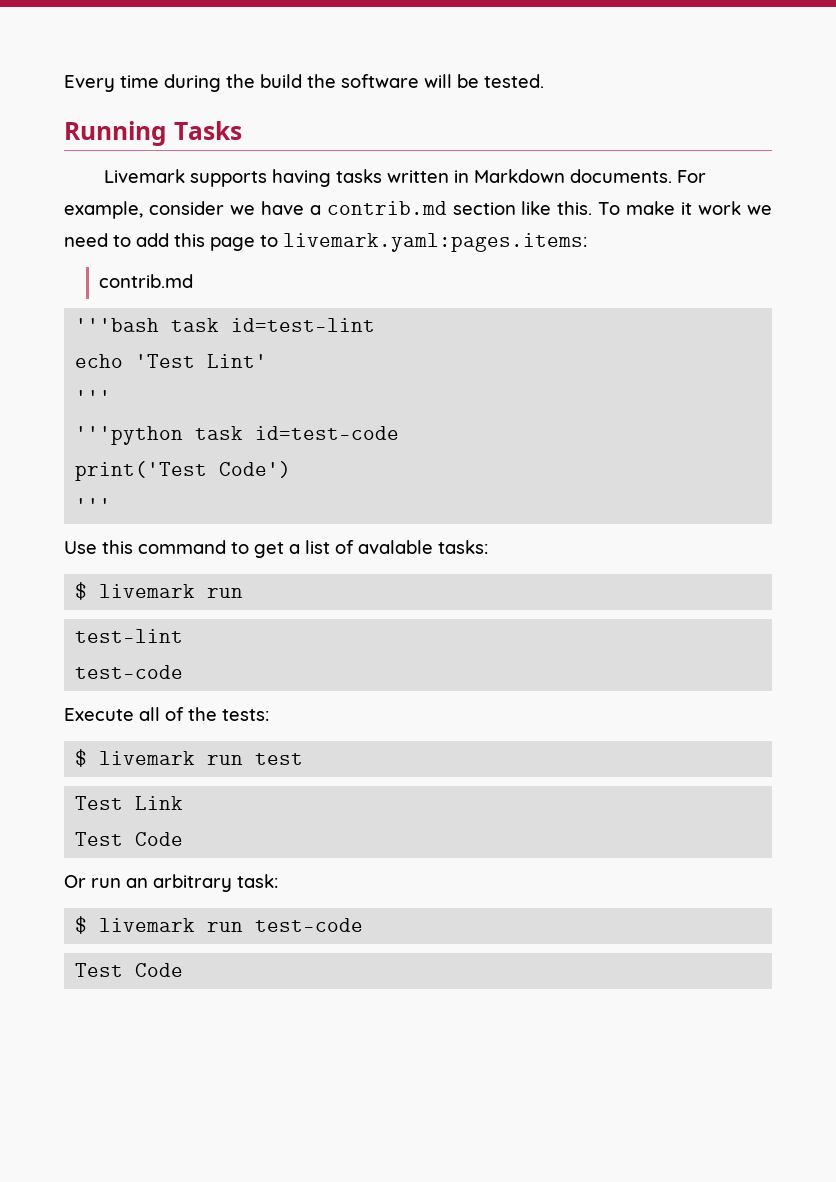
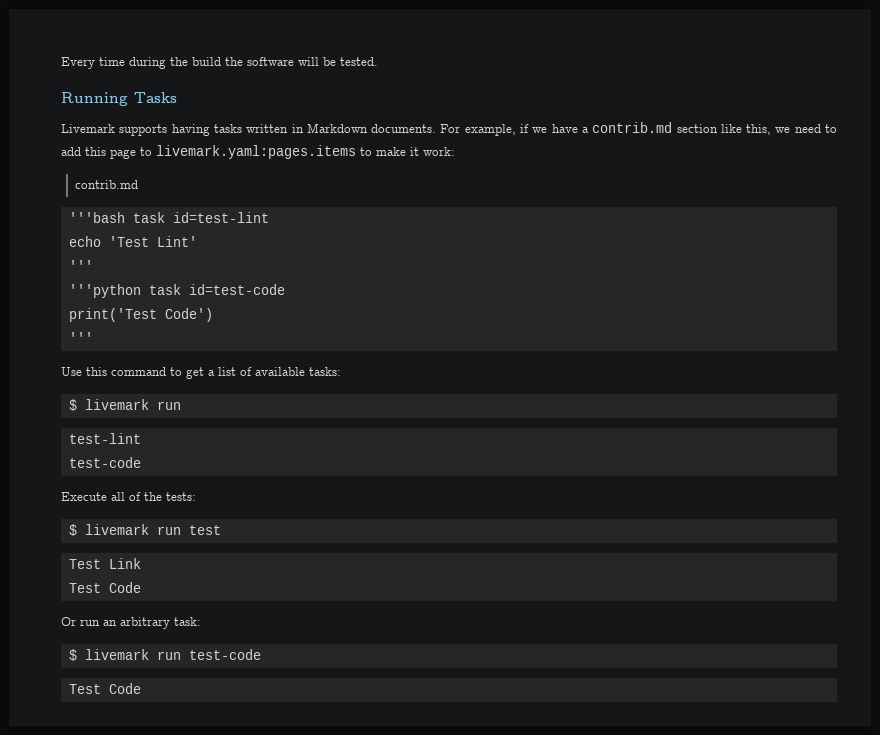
[148,201,224,215] consider -> [520,124,530,133] if
[557,201,742,215] this. To make it work -> [746,124,772,135] this,
[283,233,587,252] livemark.yaml:pages.items: -> [156,145,455,159] livemark.yaml:pages.items to make it work:
[358,540,433,554] avalable -> [255,367,305,376] available

